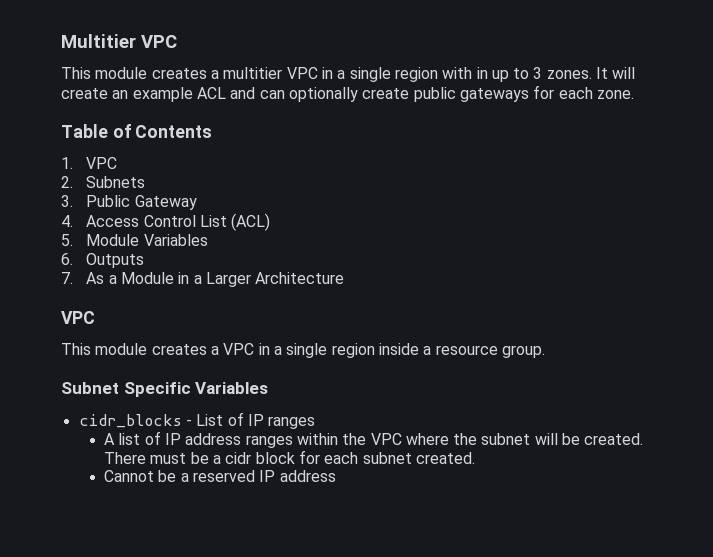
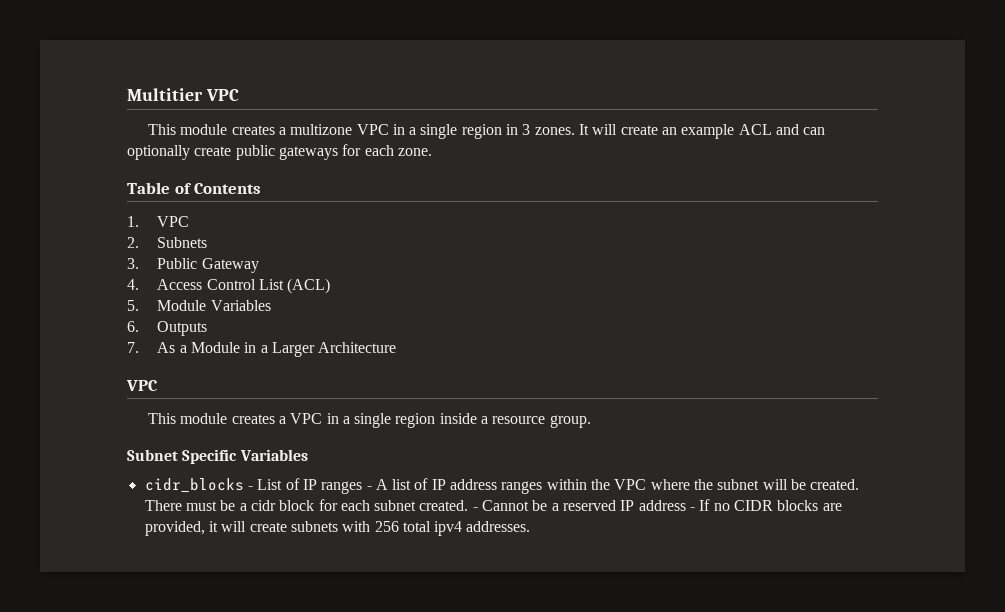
[223,67,530,82] multitier VPC in a single region with in up to -> [290,124,519,139] multizone VPC in a single region in
(316, 422) // -> [366,486,372,490] -
(475, 458) // -> [472,507,478,511] -
(336, 476) none -> [690,499,842,511] [144,521,531,536] - If no CIDR blocks are provided, it will create subnets with 256 total ipv4 addresses.

